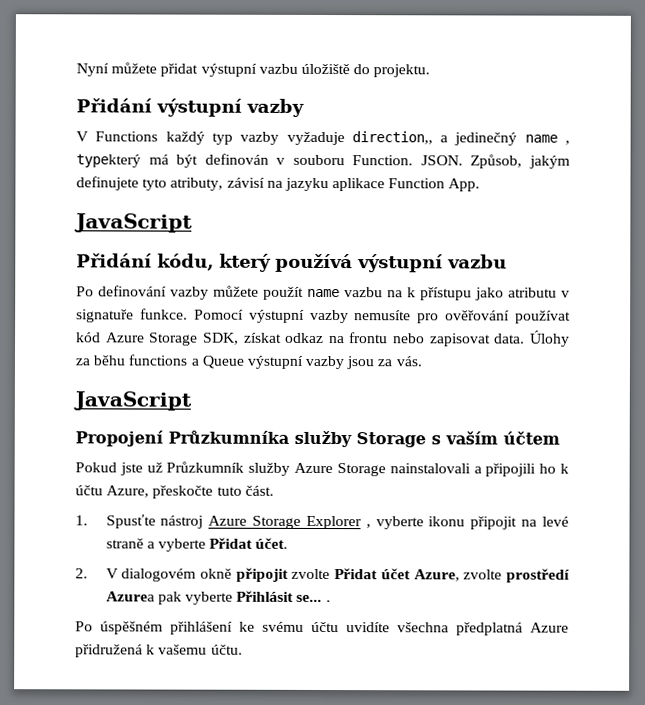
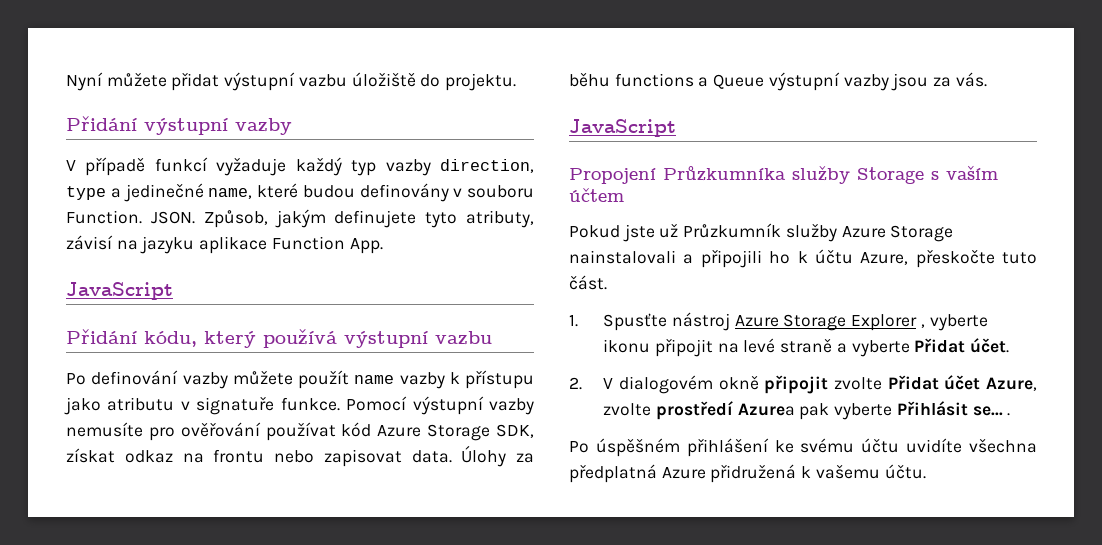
[95,131,570,146] [76,153,269,168] Functions každý typ vazby vyžaduje direction,, a jedinečný name , typekterý má být definován -> [85,157,534,176] [66,183,449,202] případě funkcí vyžaduje každý typ vazby direction, type a jedinečné name, které budou definovány
[344,287,403,298] vazbu na -> [399,372,445,389] vazby

